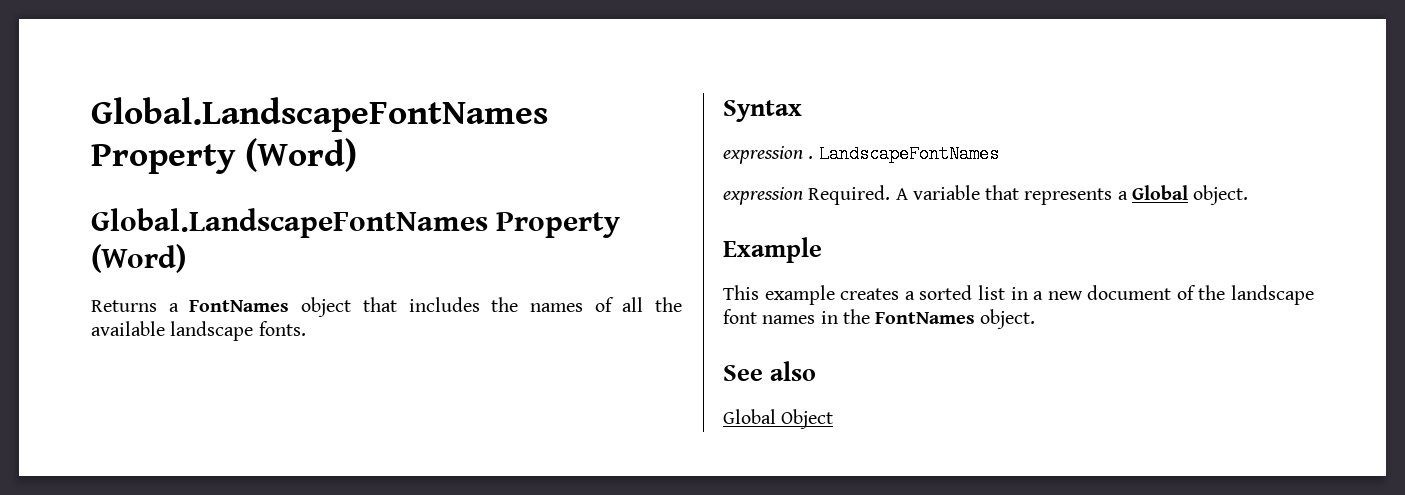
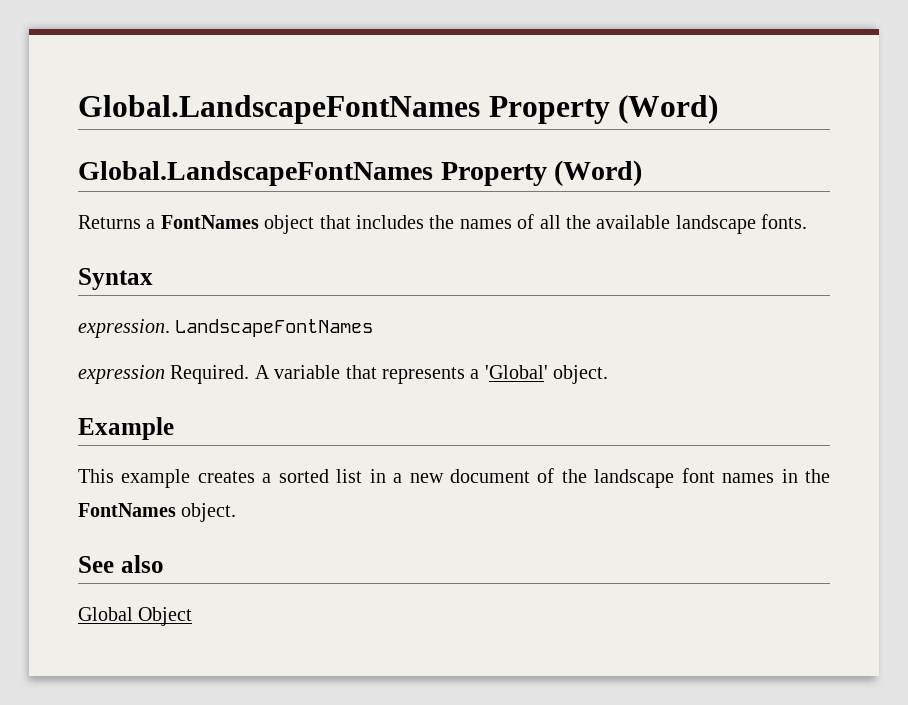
[723,146,814,164] expression . -> [78,319,170,338] expression.
[1131,185,1188,200] Global -> [484,365,548,379] 'Global'

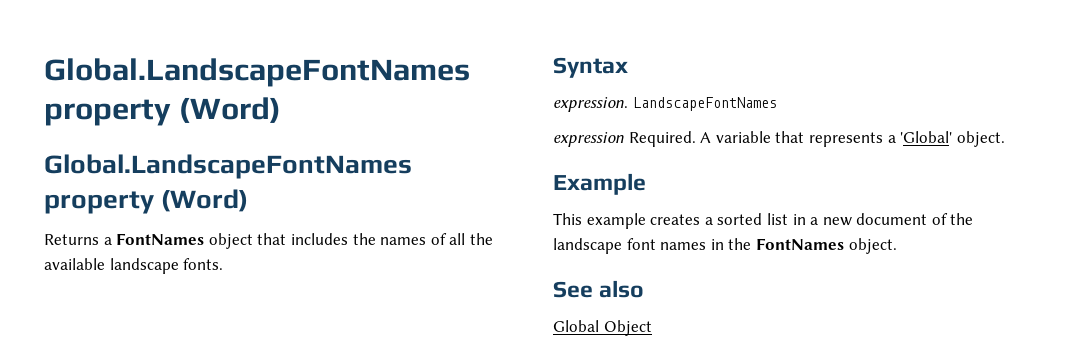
[78,95,610,124] Global.LandscapeFontNames Property -> [44,58,470,87] [44,99,171,126] Global.LandscapeFontNames property
[440,162,547,186] Property -> [44,191,154,214] property

